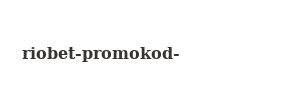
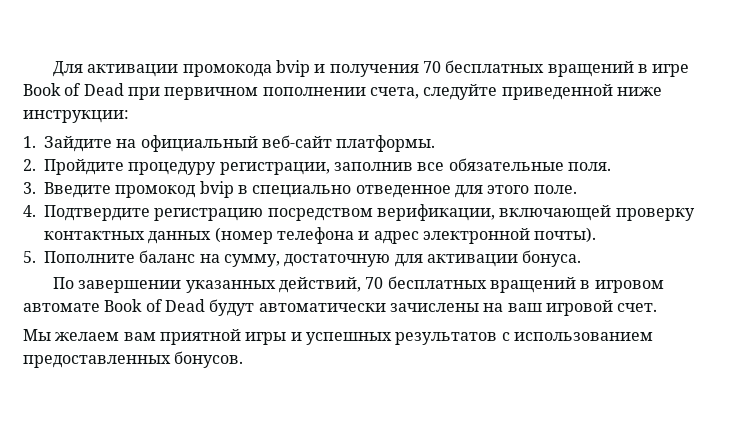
[22,47,180,62] riobet-promokod- -> [53,60,690,77] [23,83,662,100] [23,110,129,123] [23,135,436,152] [23,158,611,175] [23,181,577,198] [23,204,695,221] [44,227,597,244] [23,250,582,267] [53,276,664,293] [23,299,658,316] [23,329,653,345] [23,351,244,368] Для активации промокода bvip и получения 70 бесплатных вращений в игре Book of Dead при первичном пополнении счета, следуйте приведенной ниже инструкции: // 1. Зайдите на официальный веб-сайт платформы. // 2. Пройдите процедуру регистрации, заполнив все обязательные поля. // 3. Введите промокод bvip в специально отведенное для этого поле. // 4. Подтвердите регистрацию посредством верификации, включающей проверку контактных данных (номер телефона и адрес электронной почты). // 5. Пополните баланс на сумму, достаточную для активации бонуса. // По завершении указанных действий, 70 бесплатных вращений в игровом автомате Book of Dead будут автоматически зачислены на ваш игровой счет. // Мы желаем вам приятной игры и успешных результатов с использованием предоставленных бонусов.

